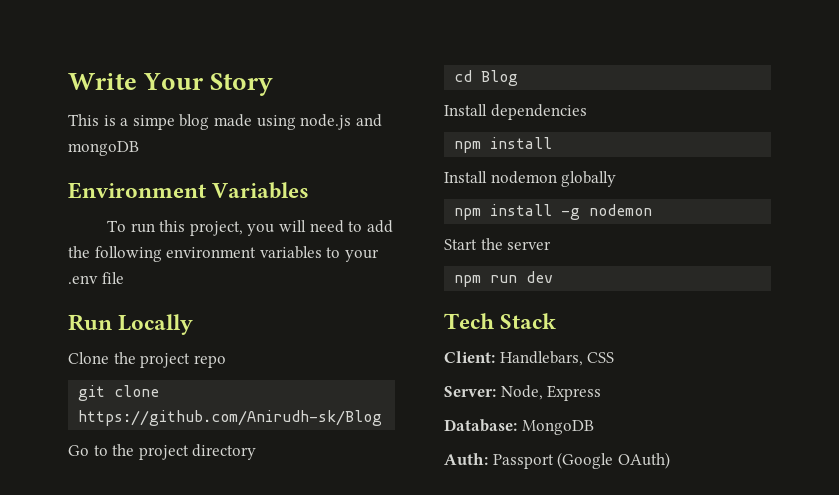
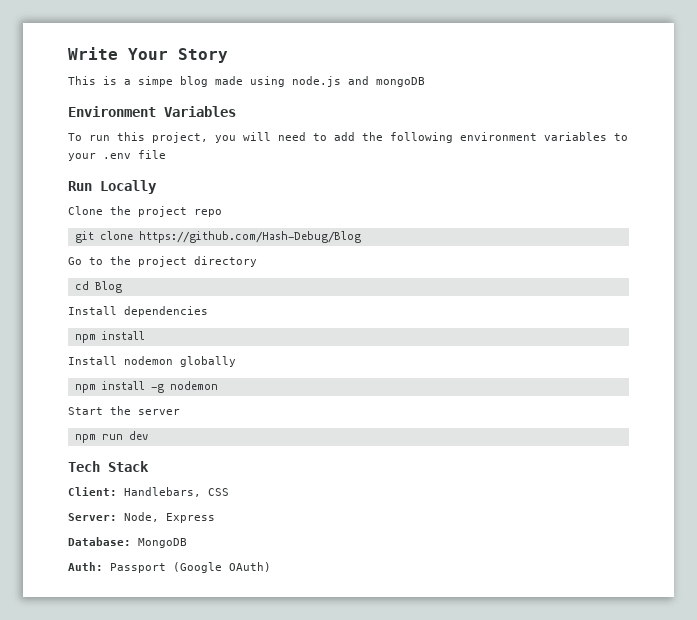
[78,410,383,426] https://github.com/Anirudh-sk/Blog -> [138,231,361,243] https://github.com/Hash-Debug/Blog

